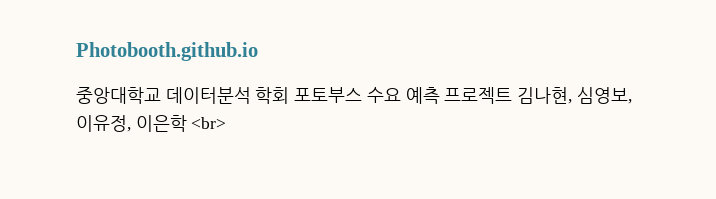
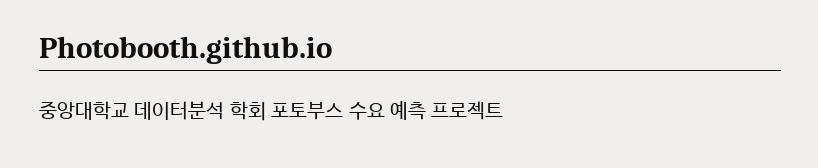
[517,87,632,104] [76,115,227,132] 김나현, 심영보, 이유정, 이은학 <br> -> (504, 110) none

